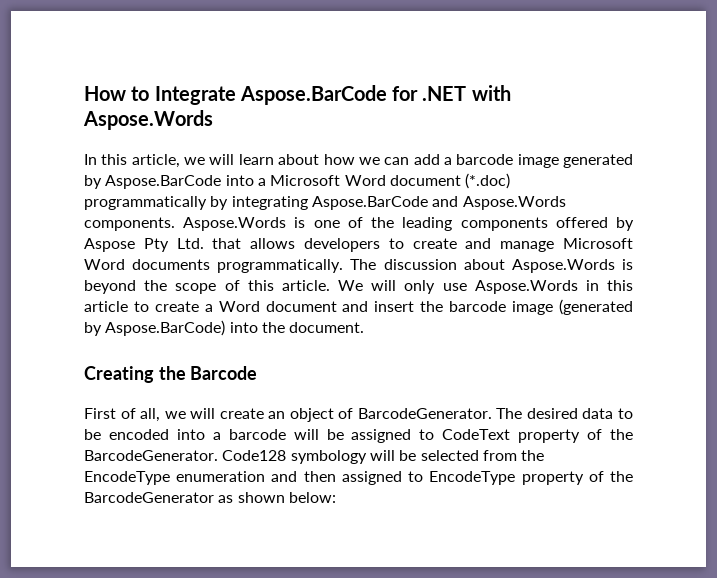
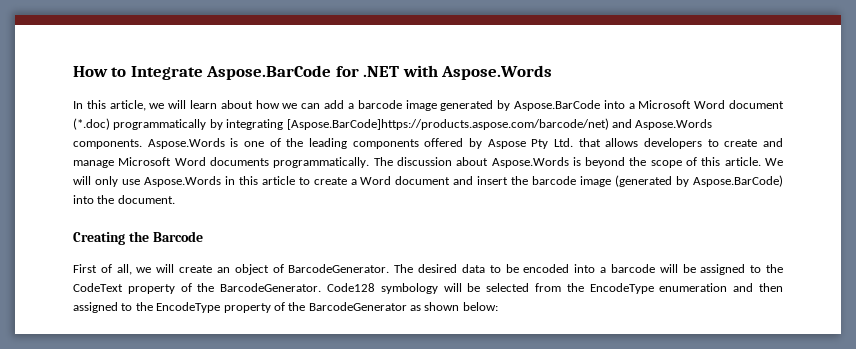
[311,196,428,210] Aspose.BarCode -> [286,118,609,130] [Aspose.BarCode]https://products.aspose.com/barcode/net)
(435, 434) none -> [766,264,784,273] the
(424, 476) none -> [135,302,153,311] the

